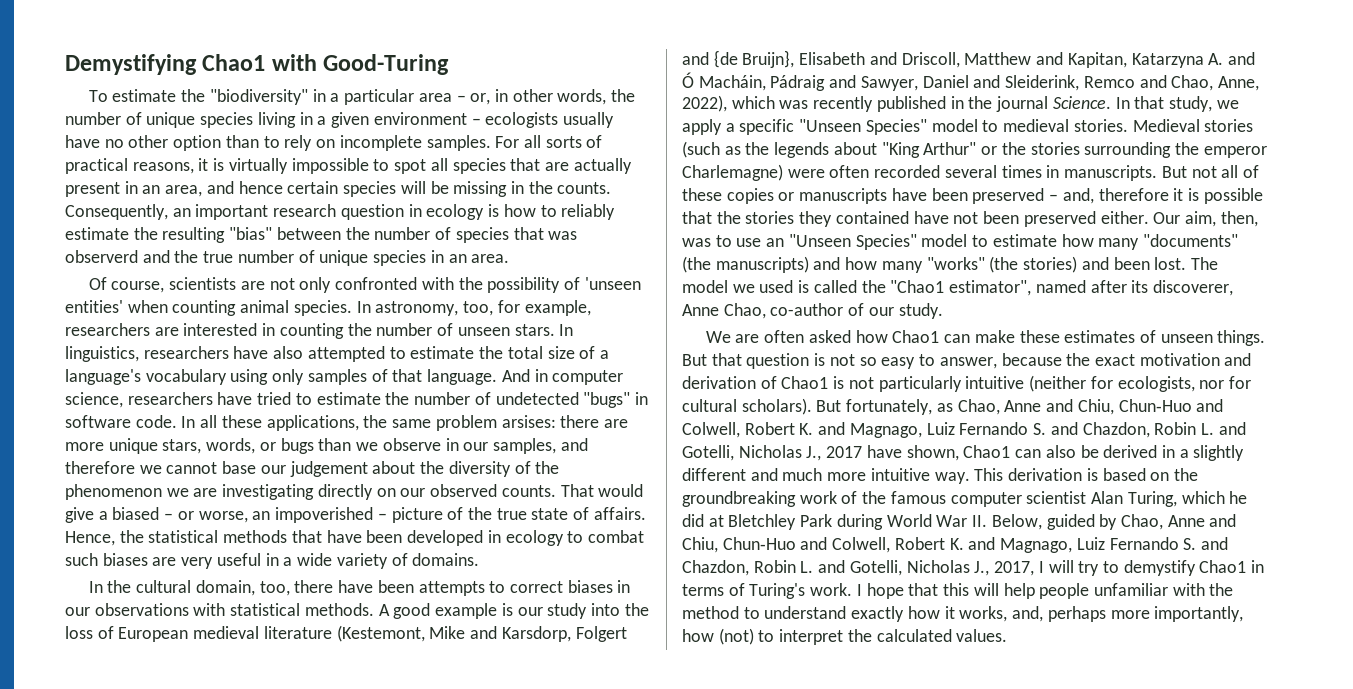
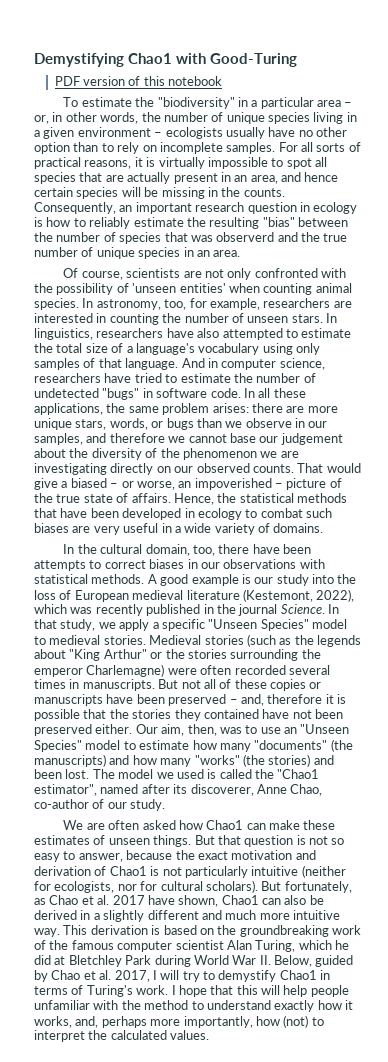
(450, 64) none -> [54,76,223,86] // PDF version of this notebook
[501,415,556,428] arsises: -> [212,403,249,413] arises:
[429,626,627,642] [682,50,1255,68] [682,72,1259,91] Mike and Karsdorp, Folgert and {de Bruijn}, Elisabeth and Driscoll, Matthew and Kapitan, Katarzyna A. and Ó Macháin, Pádraig and Sawyer, Daniel and Sleiderink, Remco and Chao, Anne, -> (313, 595) none
[957,399,1224,415] [682,422,1246,438] [682,445,822,461] Chao, Anne and Chiu, Chun‐Huo and Colwell, Robert K. and Magnago, Luiz Fernando S. and Chazdon, Robin L. and Gotelli, Nicholas J., -> [49,895,110,905] Chao et al.
[1120,514,1237,530] [682,537,1228,553] [682,560,990,576] Chao, Anne and Chiu, Chun‐Huo and Colwell, Robert K. and Magnago, Luiz Fernando S. and Chazdon, Robin L. and Gotelli, Nicholas J., -> [51,970,112,980] Chao et al.

